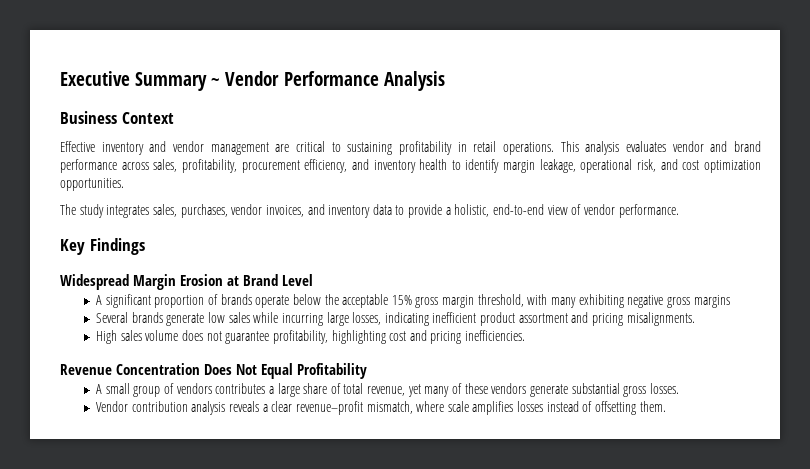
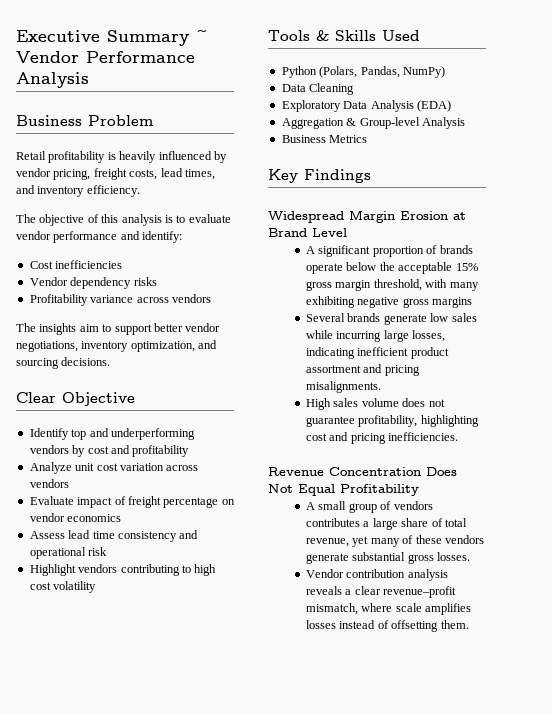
[121,112,174,124] [60,141,761,155] [60,159,761,173] [60,178,124,191] [60,204,679,218] Context // Effective inventory and vendor management are critical to sustaining profitability in retail operations. This analysis evaluates vendor and brand performance across sales, profitability, procurement efficiency, and inventory health to identify margin leakage, operational risk, and cost optimization opportunities. // The study integrates sales, purchases, vendor invoices, and inventory data to provide a holistic, end-to-end view of vendor performance. -> [88,115,153,126] [16,151,227,163] [16,168,215,180] [16,185,140,197] [16,214,231,226] [16,231,183,243] [29,260,123,269] [29,277,157,289] [29,294,211,306] [16,323,221,335] [16,340,218,352] [16,357,111,369] [16,392,135,406] [29,428,195,440] [29,445,190,457] [29,462,199,474] [29,479,69,488] [29,496,235,508] [29,513,122,522] [29,530,199,542] [29,547,108,559] [29,564,217,576] [29,581,97,593] [268,30,420,41] [281,66,445,78] [281,83,355,95] [281,100,451,112] [281,117,465,129] [281,135,368,143] Problem // Retail profitability is heavily influenced by vendor pricing, freight costs, lead times, and inventory efficiency. // The objective of this analysis is to evaluate vendor performance and identify: // Cost inefficiencies // Vendor dependency risks // Profitability variance across vendors // The insights aim to support better vendor negotiations, inventory optimization, and sourcing decisions. // Clear Objective // Identify top and underperforming vendors by cost and profitability // Analyze unit cost variation across vendors // Evaluate impact of freight percentage on vendor economics // Assess lead time consistency and operational risk // Highlight vendors contributing to high cost volatility // Tools & Skills Used // Python (Polars, Pandas, NumPy) // Data Cleaning // Exploratory Data Analysis (EDA) // Aggregation & Group-level Analysis // Business Metrics

